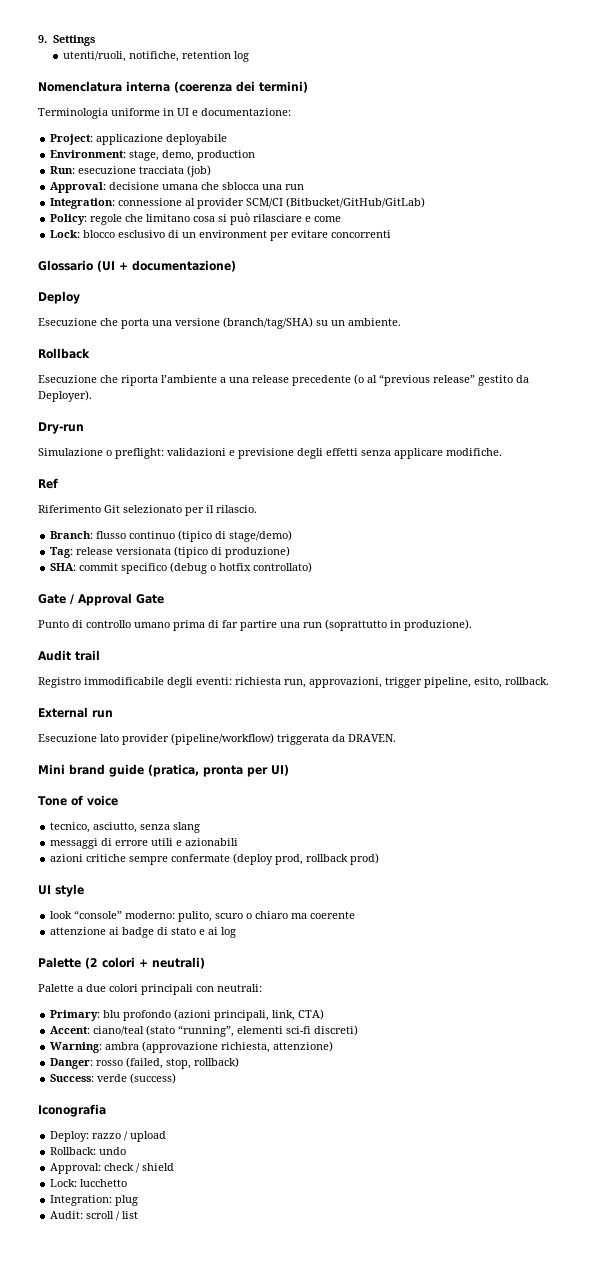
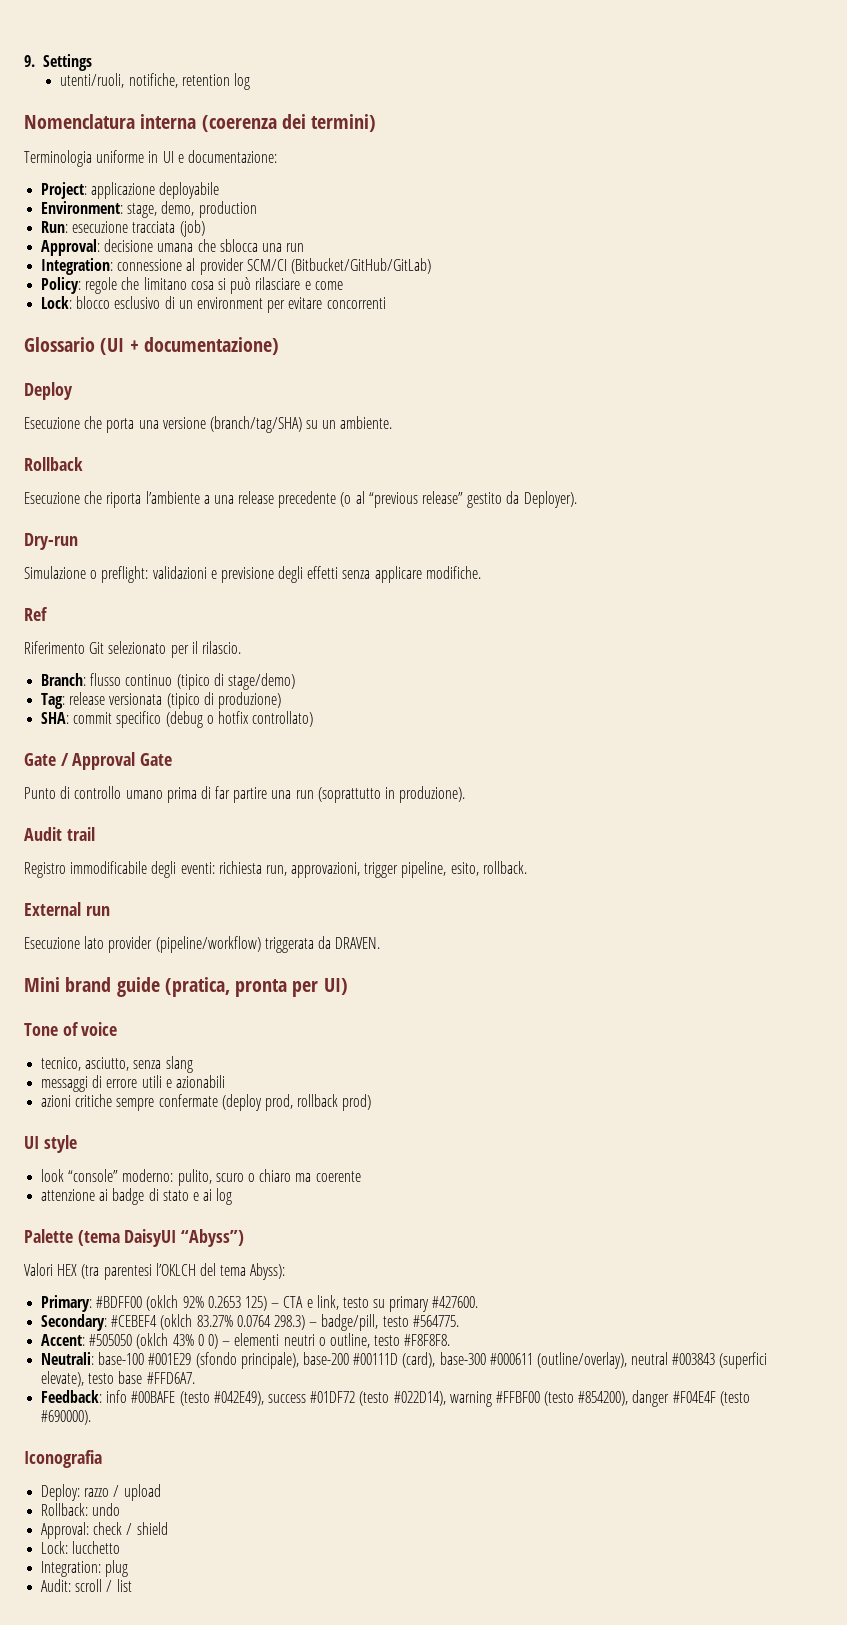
[85,957,205,969] [38,984,262,995] [50,1009,325,1021] [50,1025,359,1037] [50,1041,334,1053] [50,1057,240,1069] [50,1073,177,1084] (2 colori + neutrali) // Palette a due colori principali con neutrali: // Primary: blu profondo (azioni principali, link, CTA) // Accent: ciano/teal (stato “running”, elementi sci‑fi discreti) // Warning: ambra (approvazione richiesta, attenzione) // Danger: rosso (failed, stop, rollback) // Success: verde (success) -> [77,1229,245,1247] [24,1263,286,1280] [41,1295,479,1312] [41,1314,459,1331] [41,1333,451,1349] [41,1352,768,1369] [41,1371,195,1387] [41,1390,750,1407] [41,1410,92,1425] (tema DaisyUI “Abyss”) // Valori HEX (tra parentesi l’OKLCH del tema Abyss): // Primary: #BDFF00 (oklch 92% 0.2653 125) – CTA e link, testo su primary #427600. // Secondary: #CEBEF4 (oklch 83.27% 0.0764 298.3) – badge/pill, testo #564775. // Accent: #505050 (oklch 43% 0 0) – elementi neutri o outline, testo #F8F8F8. // Neutrali: base-100 #001E29 (sfondo principale), base-200 #00111D (card), base-300 #000611 (outline/overlay), neutral #003843 (superfici elevate), testo base #FFD6A7. // Feedback: info #00BAFE (testo #042E49), success #01DF72 (testo #022D14), warning #FFBF00 (testo #854200), danger #F04E4F (testo #690000).

